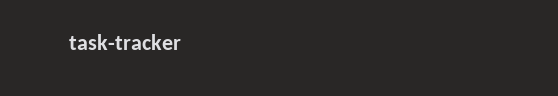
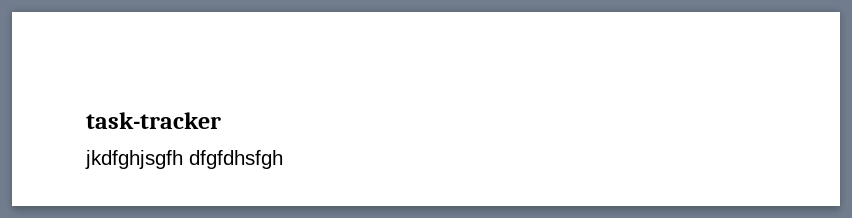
(181, 42) none -> [85,150,283,169] // jkdfghjsgfh dfgfdhsfgh

